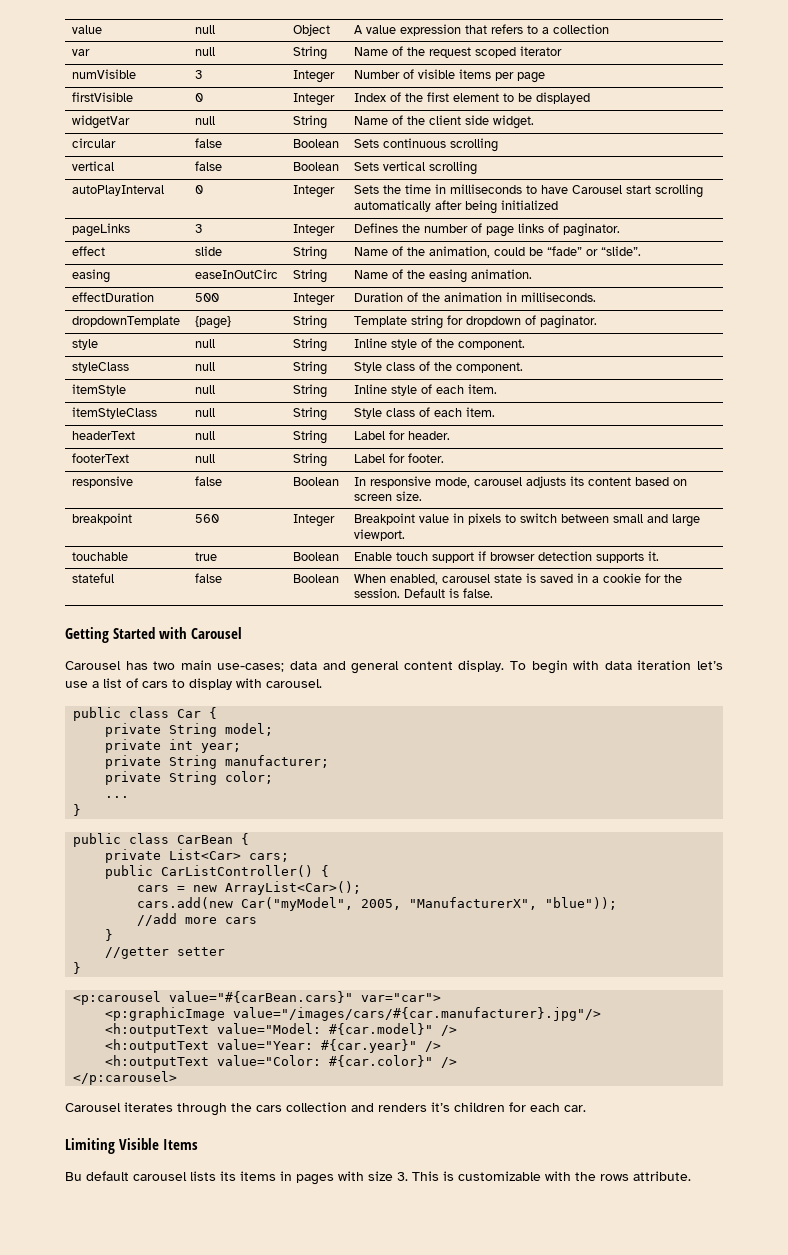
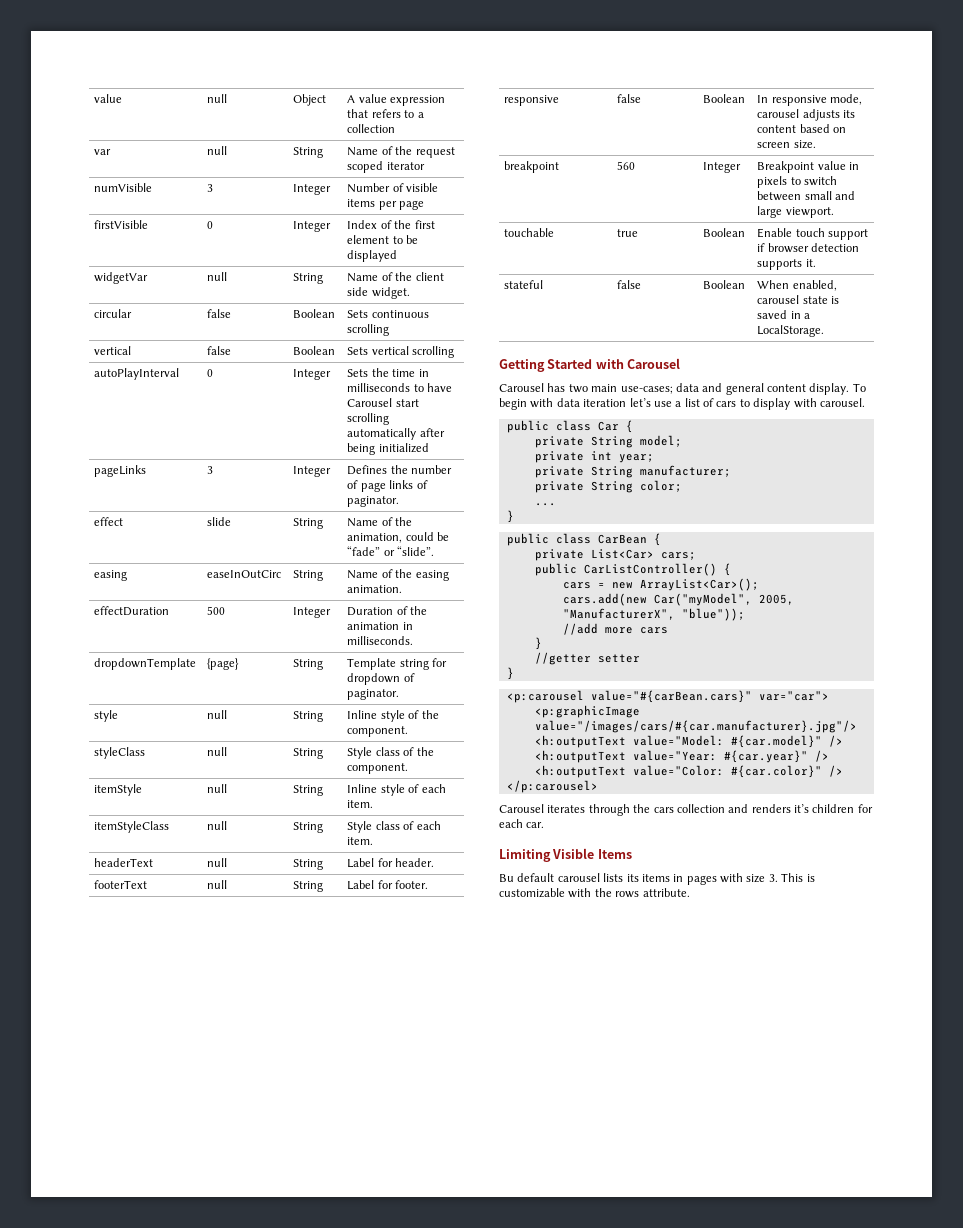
[603,573,683,583] [354,588,494,598] cookie for the session. Default is false. -> [757,325,825,337] LocalStorage.

